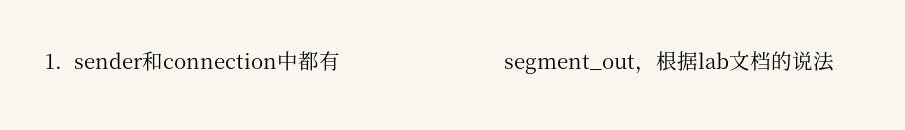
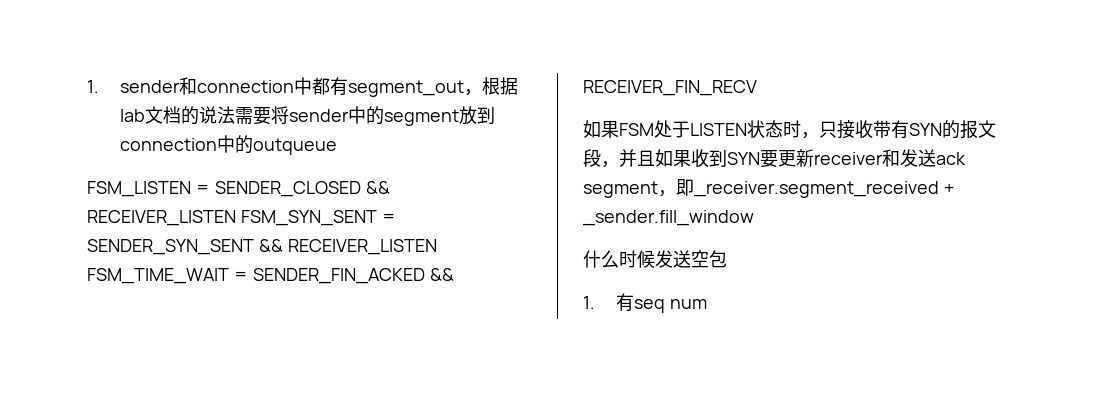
(834, 61) none -> [235,106,496,126] [120,135,338,155] [87,181,390,197] [87,210,396,226] [87,239,437,255] [87,268,454,284] [583,80,757,96] [583,120,996,139] [583,149,966,168] [583,179,954,198] [583,210,754,226] [583,250,727,268] [583,293,708,313] 需要将sender中的segment放到connection中的outqueue // FSM_LISTEN = SENDER_CLOSED && RECEIVER_LISTEN FSM_SYN_SENT = SENDER_SYN_SENT && RECEIVER_LISTEN FSM_TIME_WAIT = SENDER_FIN_ACKED && RECEIVER_FIN_RECV // 如果FSM处于LISTEN状态时，只接收带有SYN的报文段，并且如果收到SYN要更新receiver和发送ack segment，即_receiver.segment_received + _sender.fill_window // 什么时候发送空包 // 1.有seq num

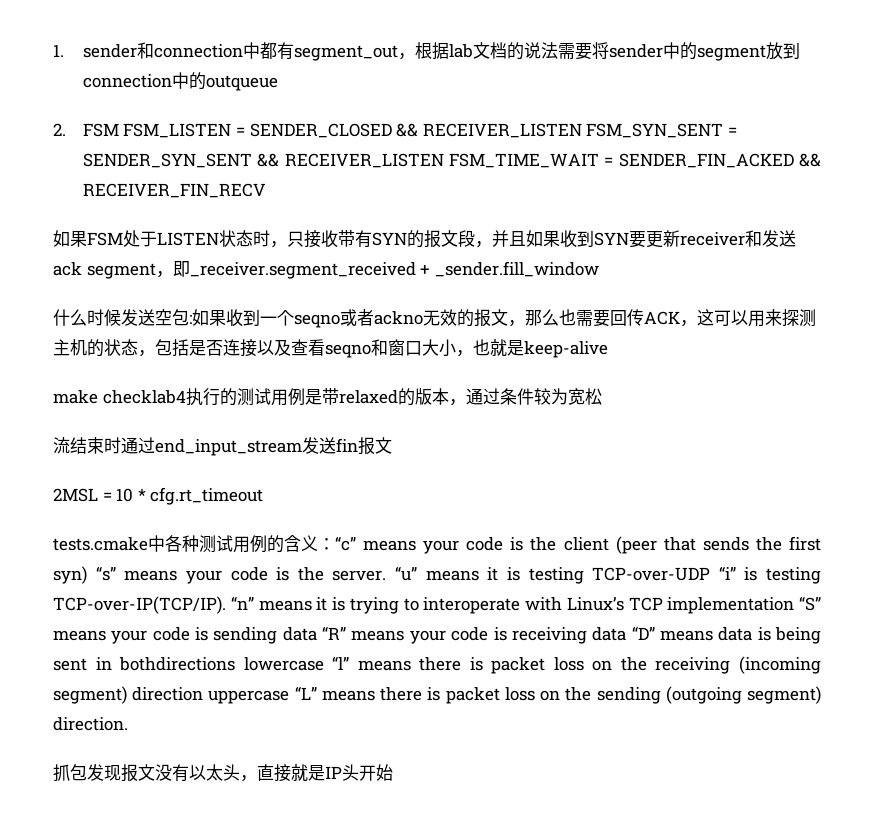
(338, 146) none -> [53,123,119,137] 2. FSM
[583,293,708,313] // 1.有seq num -> [189,309,816,328] [53,339,608,358] [53,388,602,406] [53,437,392,456] [53,487,264,505] [53,535,821,554] [53,566,821,584] [53,596,821,614] [53,626,822,644] [53,656,821,674] [53,686,821,704] [53,717,128,731] [53,764,393,782] :如果收到一个seqno或者ackno无效的报文，那么也需要回传ACK，这可以用来探测主机的状态，包括是否连接以及查看seqno和窗口大小，也就是keep-alive // make checklab4执行的测试用例是带relaxed的版本，通过条件较为宽松 // 流结束时通过end_input_stream发送fin报文 // 2MSL = 10 * cfg.rt_timeout // tests.cmake中各种测试用例的含义：“c” means your code is the client (peer that sends the first syn) “s” means your code is the server. “u” means it is testing TCP-over-UDP “i” is testing TCP-over-IP(TCP/IP). “n” means it is trying to interoperate with Linux’s TCP implementation “S” means your code is sending data “R” means your code is receiving data “D” means data is being sent in bothdirections lowercase “l” means there is packet loss on the receiving (incoming segment) direction uppercase “L” means there is packet loss on the sending (outgoing segment) direction. // 抓包发现报文没有以太头，直接就是IP头开始

